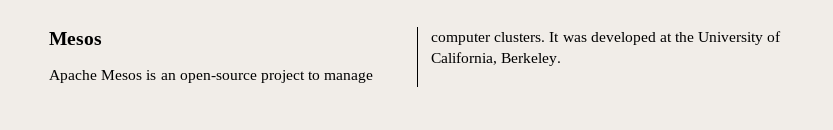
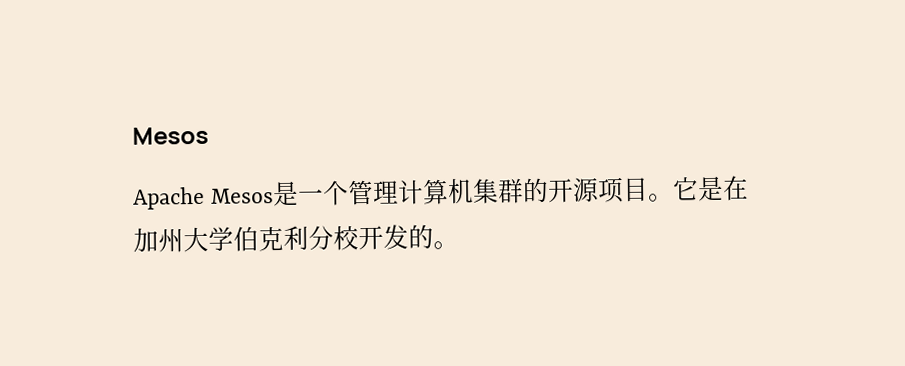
[146,70,374,83] [431,31,782,45] [431,52,562,66] is an open-source project to manage computer clusters. It was developed at the University of California, Berkeley. -> [271,175,749,207] [133,224,459,253] 是一个管理计算机集群的开源项目。它是在加州大学伯克利分校开发的。

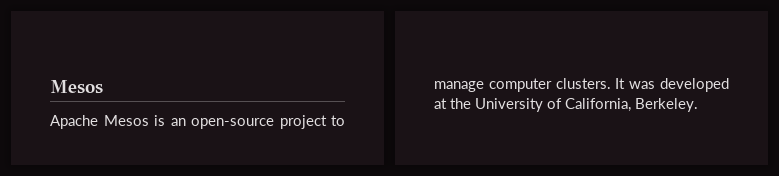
[271,175,749,207] [133,224,459,253] 是一个管理计算机集群的开源项目。它是在加州大学伯克利分校开发的。 -> [154,115,345,129] [434,78,729,92] [434,98,698,112] is an open-source project to manage computer clusters. It was developed at the University of California, Berkeley.

